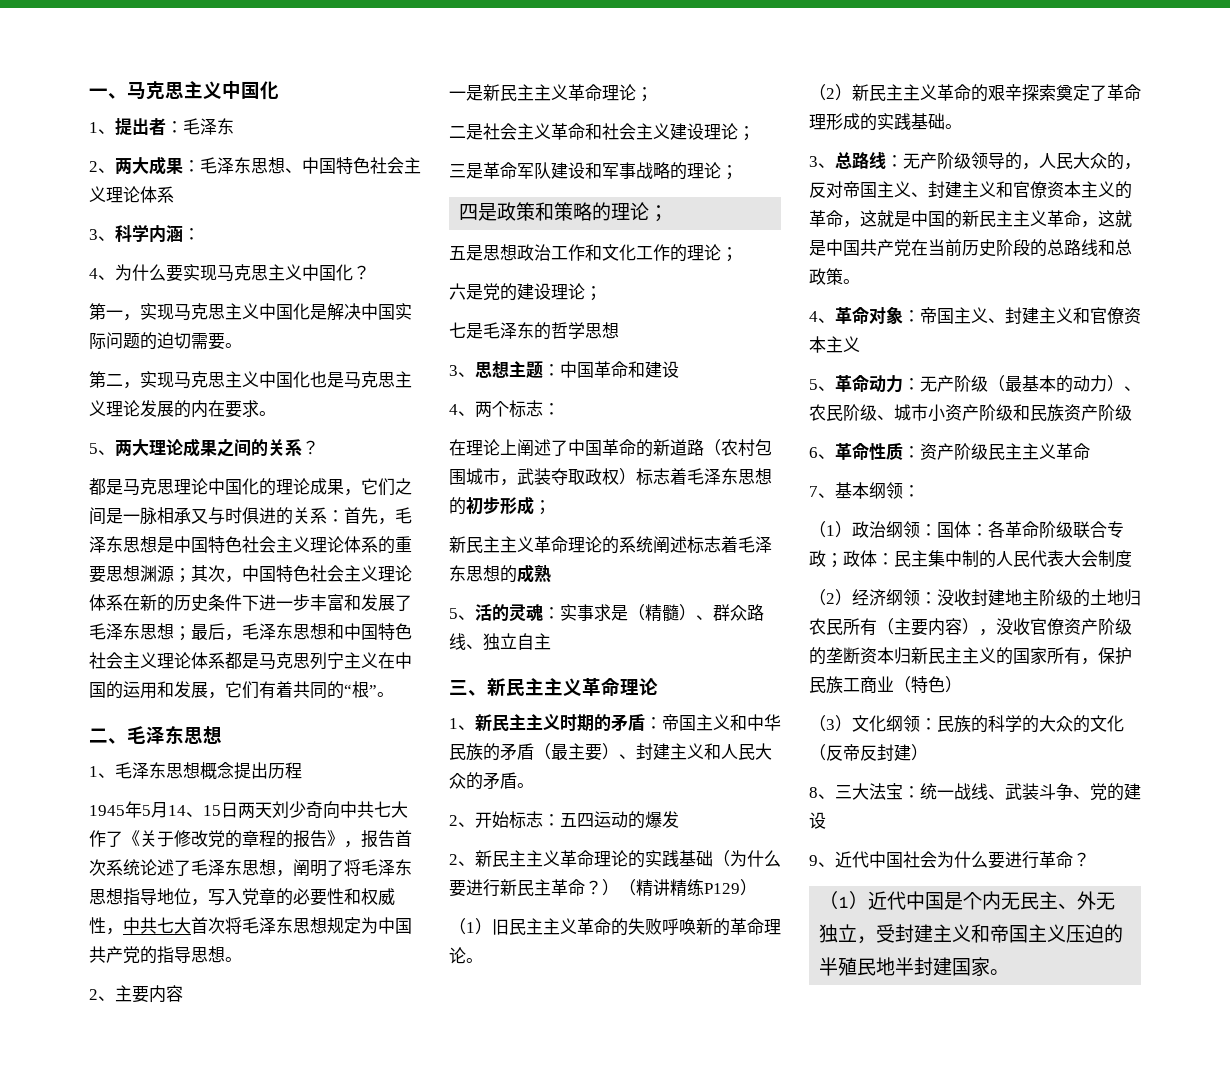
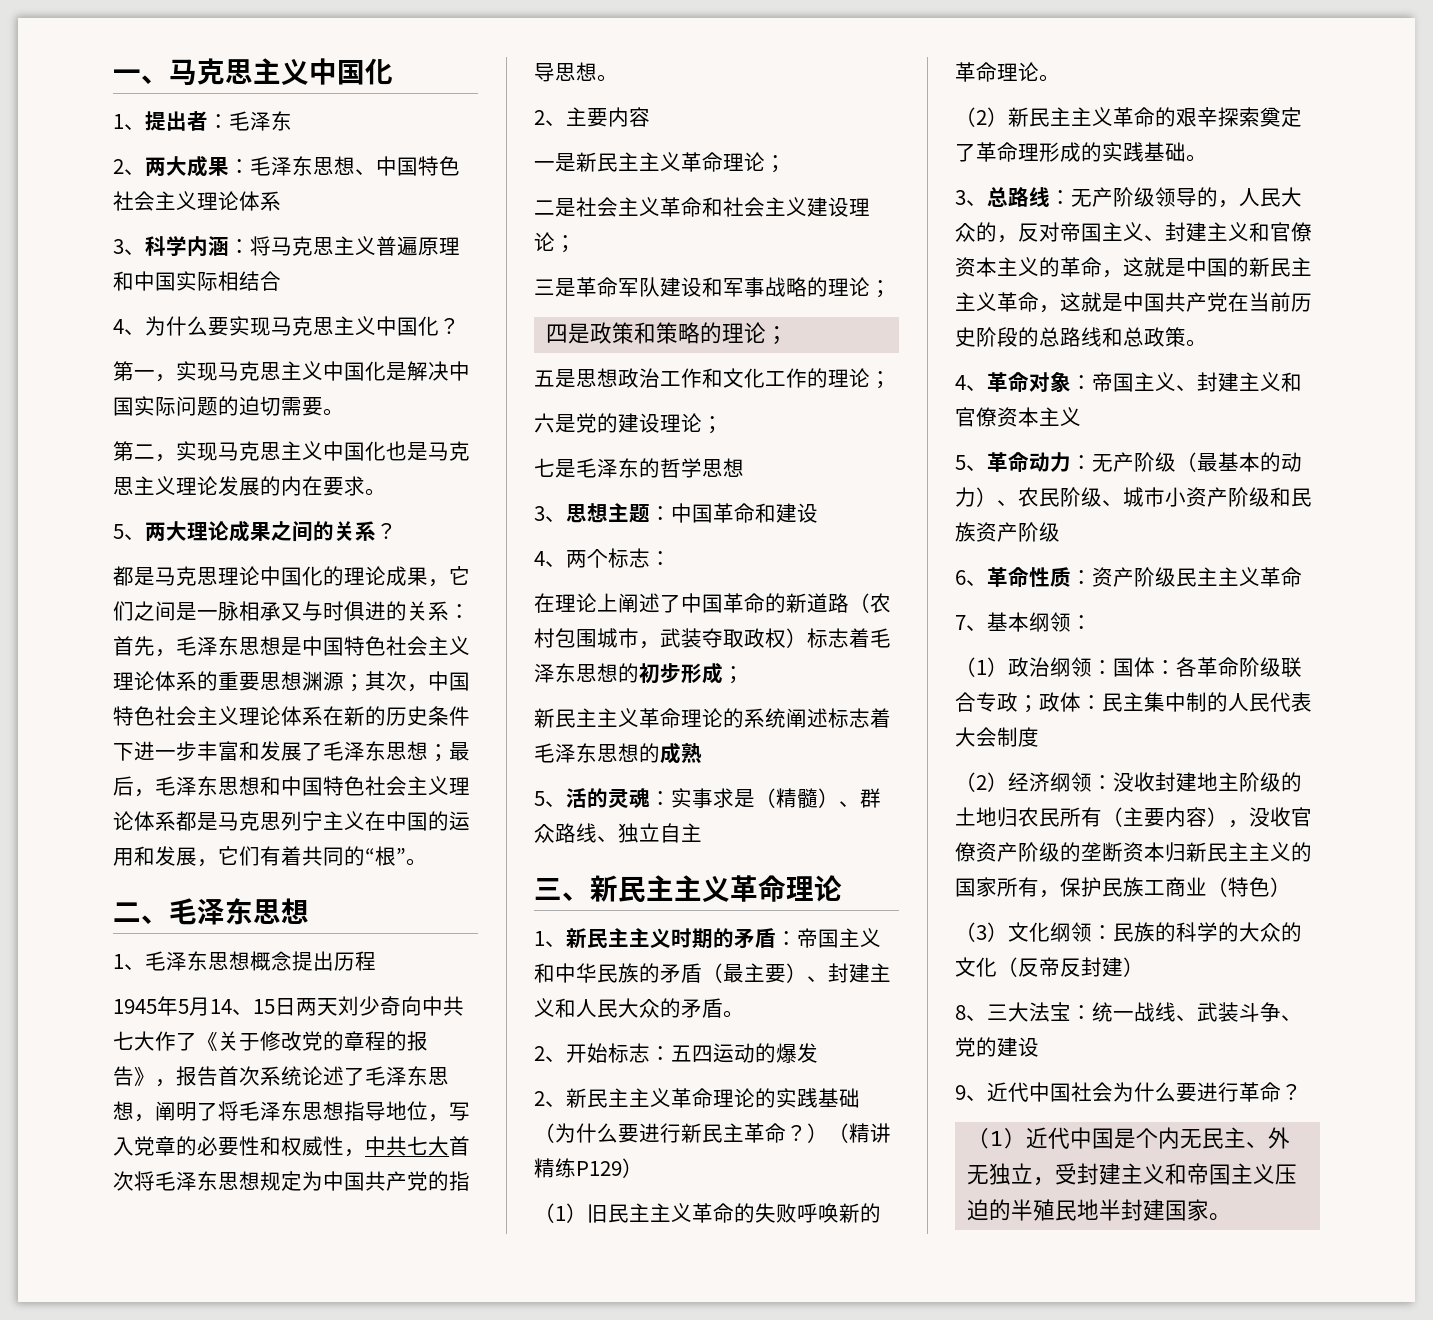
(200, 234) none -> [250,236,460,256] [113,271,281,291] 将马克思主义普遍原理和中国实际相结合

